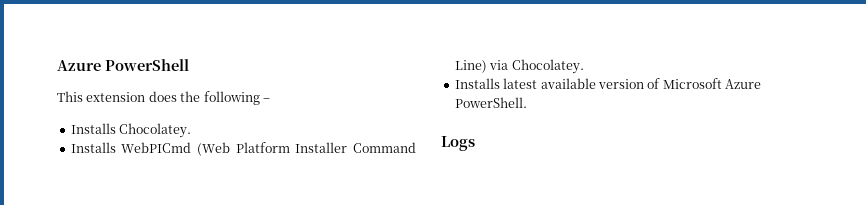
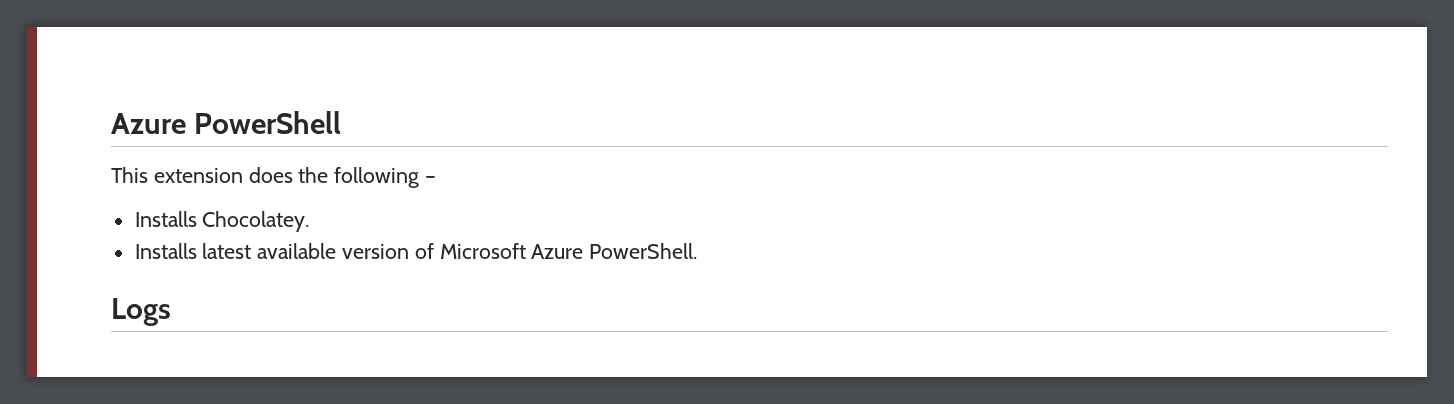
[70,142,416,156] [454,59,584,74] // Installs WebPICmd (Web Platform Installer Command Line) via Chocolatey. -> (310, 221) none

